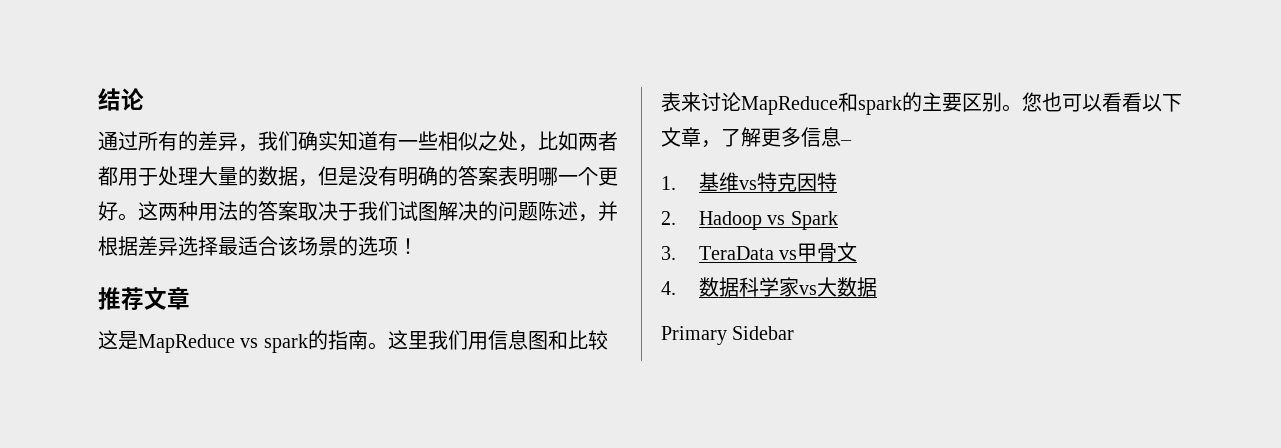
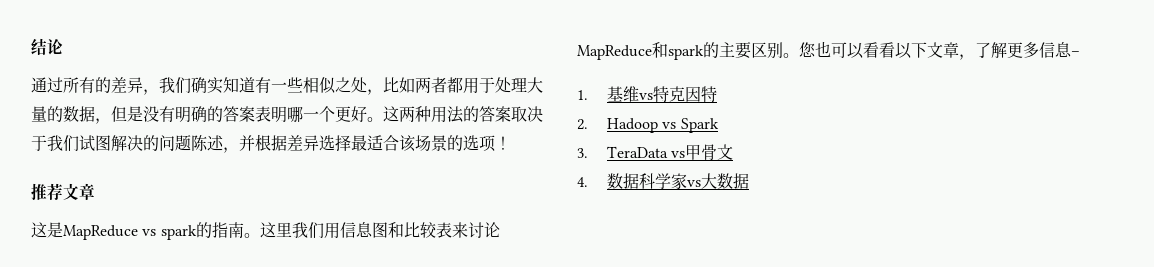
[661,326,795,345] // Primary Sidebar -> (749, 181) none

